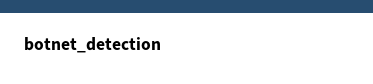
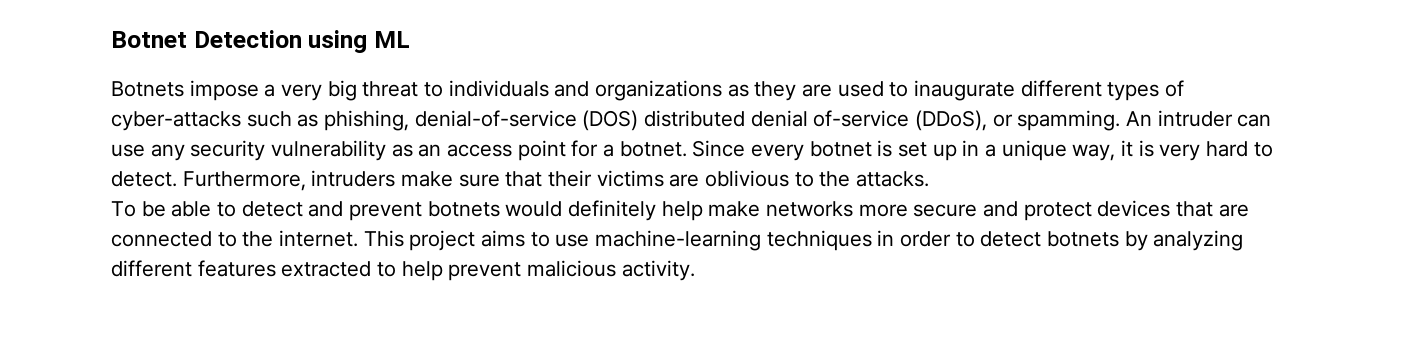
[24,37,161,53] botnet_detection -> [111,30,410,53] [111,80,1185,101] [111,110,1272,131] [111,140,1273,161] [111,170,930,191] [111,200,1249,221] [111,230,1244,251] [111,260,695,281] Botnet Detection using ML // Botnets impose a very big threat to individuals and organizations as they are used to inaugurate different types of cyber-attacks such as phishing, denial-of-service (DOS) distributed denial of-service (DDoS), or spamming. An intruder can use any security vulnerability as an access point for a botnet. Since every botnet is set up in a unique way, it is very hard to detect. Furthermore, intruders make sure that their victims are oblivious to the attacks. // To be able to detect and prevent botnets would definitely help make networks more secure and protect devices that are connected to the internet. This project aims to use machine-learning techniques in order to detect botnets by analyzing different features extracted to help prevent malicious activity.

